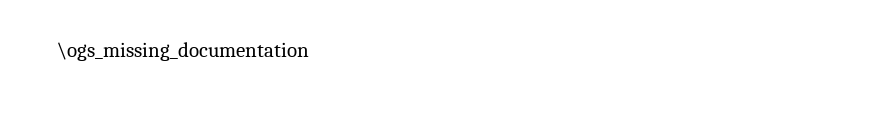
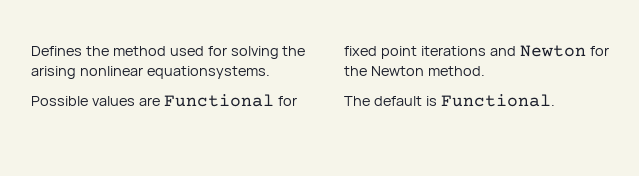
[57,42,309,61] \ogs_missing_documentation -> [31,46,306,59] [31,66,270,79] [31,94,297,107] [344,45,609,59] [344,66,485,76] [344,94,555,107] Defines the method used for solving the arising nonlinear equationsystems. // Possible values are Functional for fixed point iterations and Newton for the Newton method. // The default is Functional.

